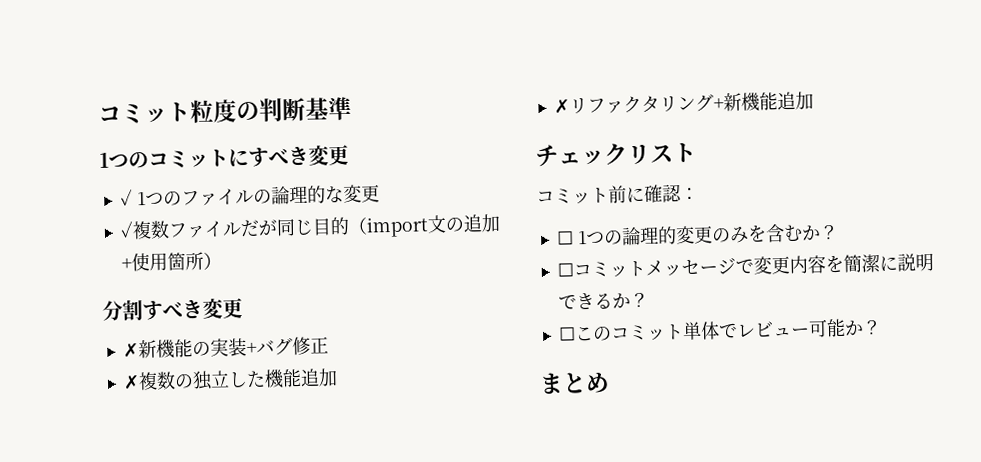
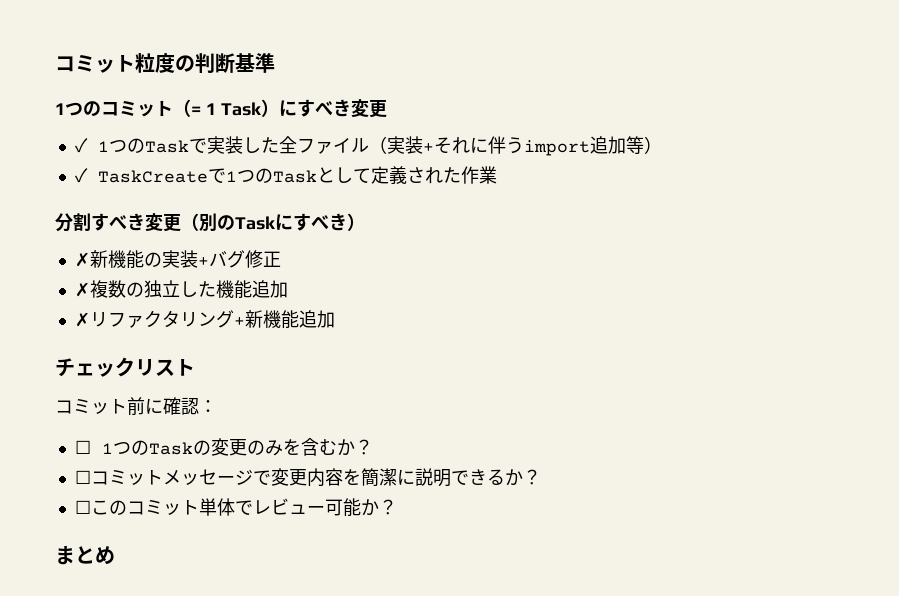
(229, 158) none -> [173,99,279,117] （= 1 Task）
[180,184,380,206] [119,213,501,240] [120,251,222,272] ファイルの論理的な変更 // ✓複数ファイルだが同じ目的（import文の追加+使用箇所） -> [144,136,662,156] [74,166,497,184] Taskで実装した全ファイル（実装+それに伴うimport追加等） // ✓ TaskCreateで1つのTaskとして定義された作業
(243, 308) none -> [181,213,365,232] （別のTaskにすべき）
[620,226,677,246] 論理的 -> [148,440,211,455] Taskの

